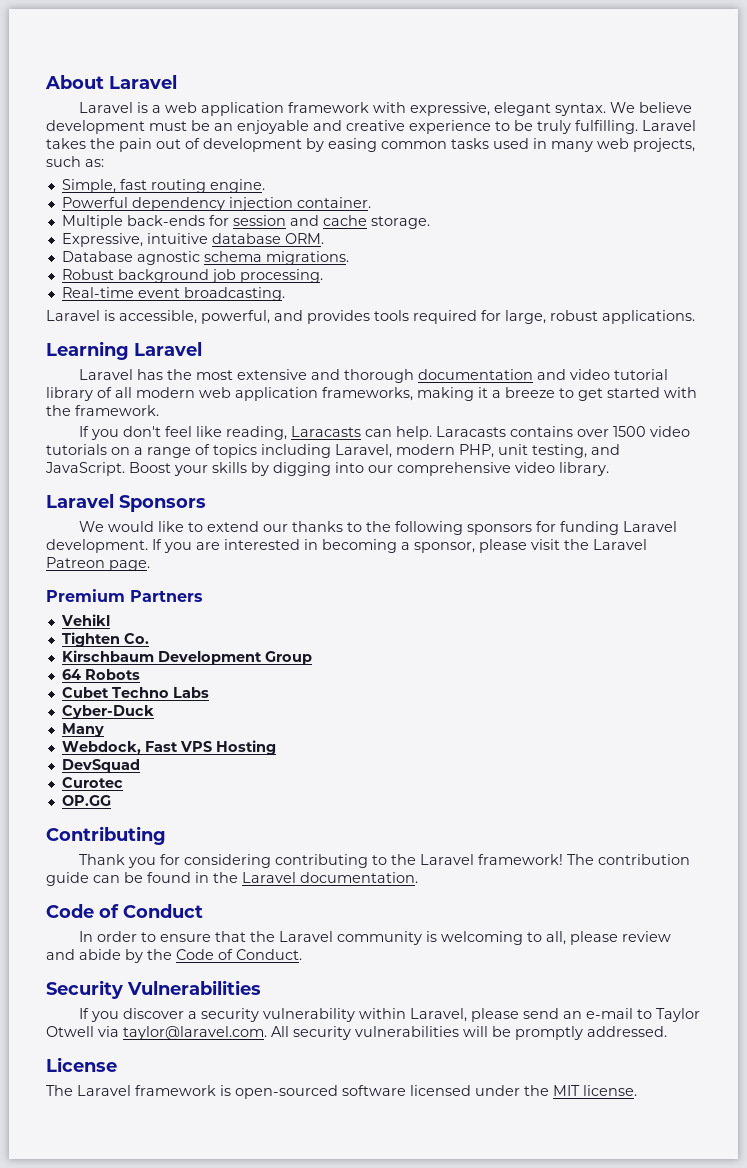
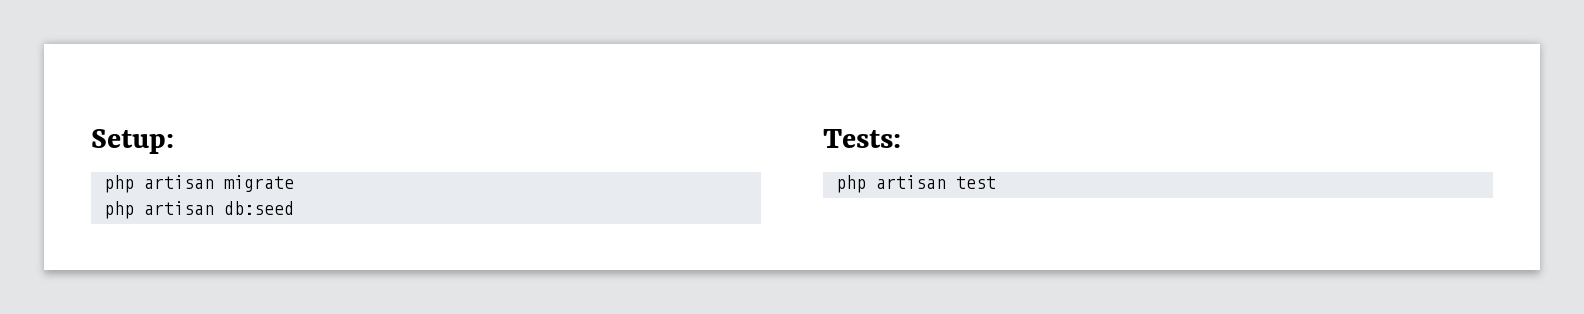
[45,75,177,89] [78,102,692,116] [46,120,696,134] [46,138,695,152] [46,156,104,167] [61,179,265,193] [61,197,371,211] [61,215,430,229] [61,233,324,247] [61,251,349,265] [61,269,323,283] [61,287,285,301] [46,310,695,324] [46,341,202,360] [78,369,668,383] [46,387,697,401] [46,405,159,416] [78,426,690,440] [46,444,620,458] [45,462,609,476] [46,494,206,512] [78,521,677,535] [46,539,647,553] [46,557,150,571] [46,589,203,602] [60,614,110,626] [61,632,149,647] [61,650,312,665] [61,669,140,680] [61,687,209,698] [61,705,154,719] [61,723,104,737] [61,740,276,755] [61,759,140,773] [61,777,123,788] [61,795,111,806] [46,826,166,845] [78,854,690,868] [46,872,418,886] [46,904,203,918] [78,931,671,945] [46,949,302,963] [46,980,261,999] [78,1008,700,1022] [46,1026,667,1040] [46,1057,117,1072] [46,1085,637,1099] About Laravel // Laravel is a web application framework with expressive, elegant syntax. We believe development must be an enjoyable and creative experience to be truly fulfilling. Laravel takes the pain out of development by easing common tasks used in many web projects, such as: // Simple, fast routing engine. // Powerful dependency injection container. // Multiple back-ends for session and cache storage. // Expressive, intuitive database ORM. // Database agnostic schema migrations. // Robust background job processing. // Real-time event broadcasting. // Laravel is accessible, powerful, and provides tools required for large, robust applications. // Learning Laravel // Laravel has the most extensive and thorough documentation and video tutorial library of all modern web application frameworks, making it a breeze to get started with the framework. // If you don't feel like reading, Laracasts can help. Laracasts contains over 1500 video tutorials on a range of topics including Laravel, modern PHP, unit testing, and JavaScript. Boost your skills by digging into our comprehensive video library. // Laravel Sponsors // We would like to extend our thanks to the following sponsors for funding Laravel development. If you are interested in becoming a sponsor, please visit the Laravel Patreon page. // Premium Partners // Vehikl // Tighten Co. // Kirschbaum Development Group // 64 Robots // Cubet Techno Labs // Cyber-Duck // Many // Webdock, Fast VPS Hosting // DevSquad // Curotec // OP.GG // Contributing // Thank you for considering contributing to the Laravel framework! The contribution guide can be found in the Laravel documentation. // Code of Conduct // In order to ensure that the Laravel community is welcoming to all, please review and abide by the Code of Conduct. // Security Vulnerabilities // If you discover a security vulnerability within Laravel, please send an e-mail to Taylor Otwell via taylor@laravel.com. All security vulnerabilities will be promptly addressed. // License // The Laravel framework is open-sourced software licensed under the MIT license. -> [91,129,174,154] [103,175,294,193] [103,201,294,219] [823,129,901,148] [835,175,996,193] Setup: // php artisan migrate // php artisan db:seed // Tests: // php artisan test

